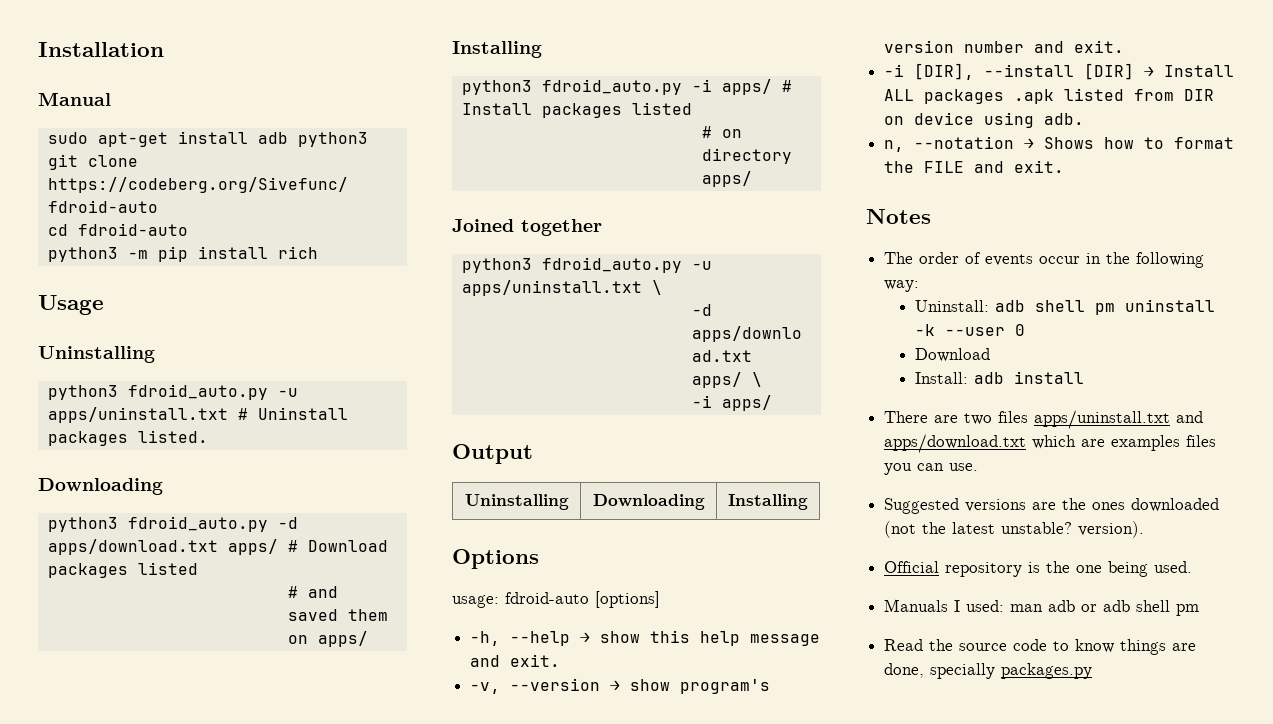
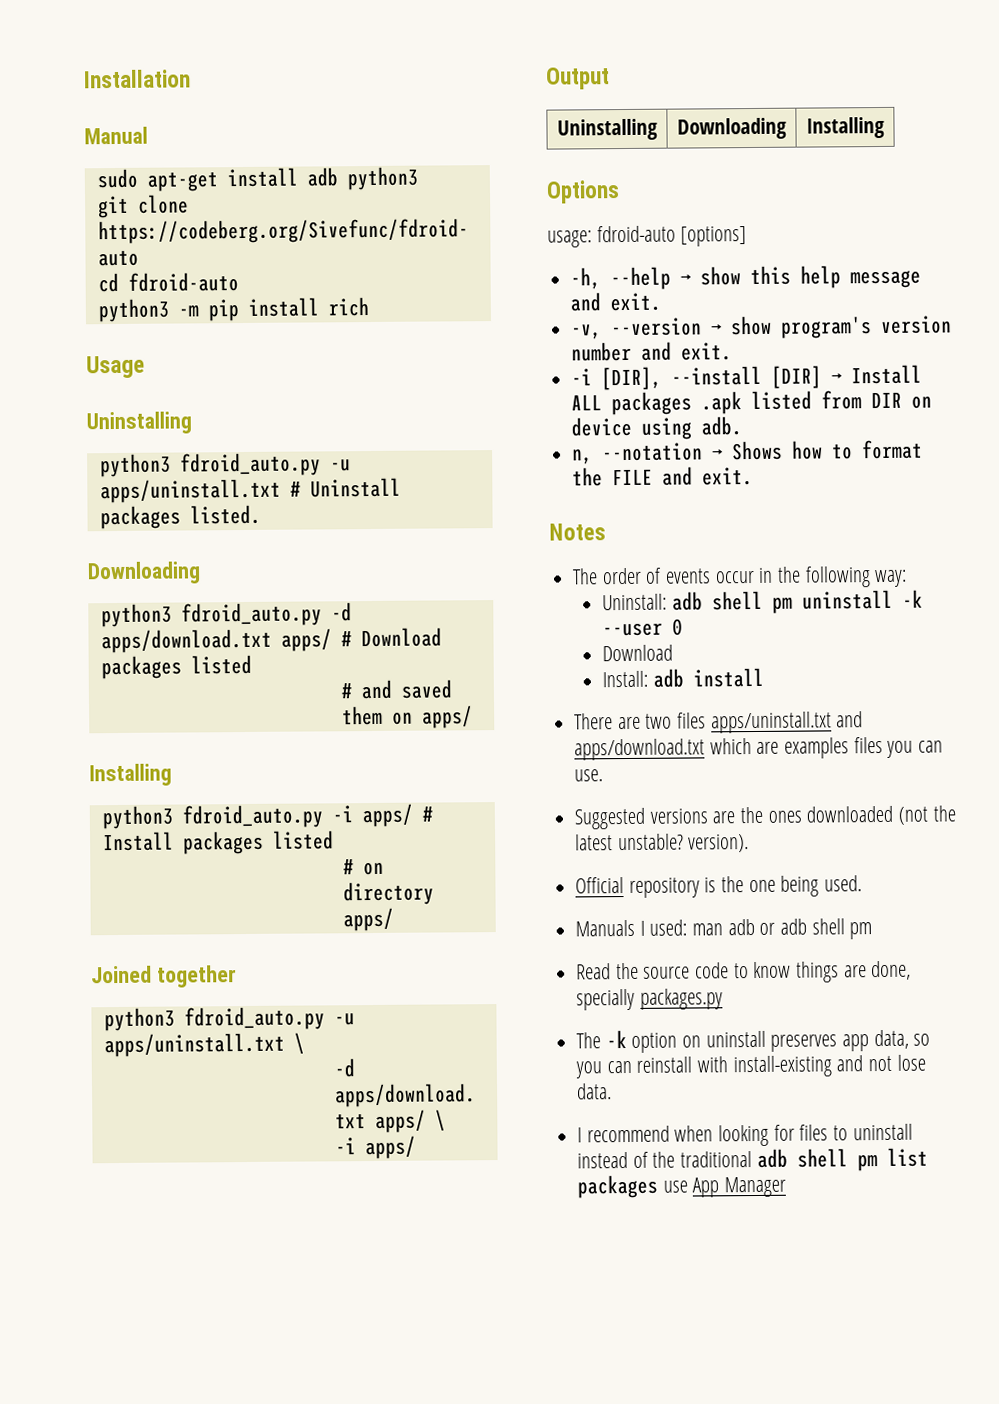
(1093, 671) none -> [576,1029,931,1053] [575,1054,926,1079] [576,1083,613,1100] [577,1123,913,1147] [577,1147,928,1172] [577,1174,787,1199] // The -k option on uninstall preserves app data, so you can reinstall with install-existing and not lose data. // I recommend when looking for files to uninstall instead of the traditional adb shell pm list packages use App Manager

